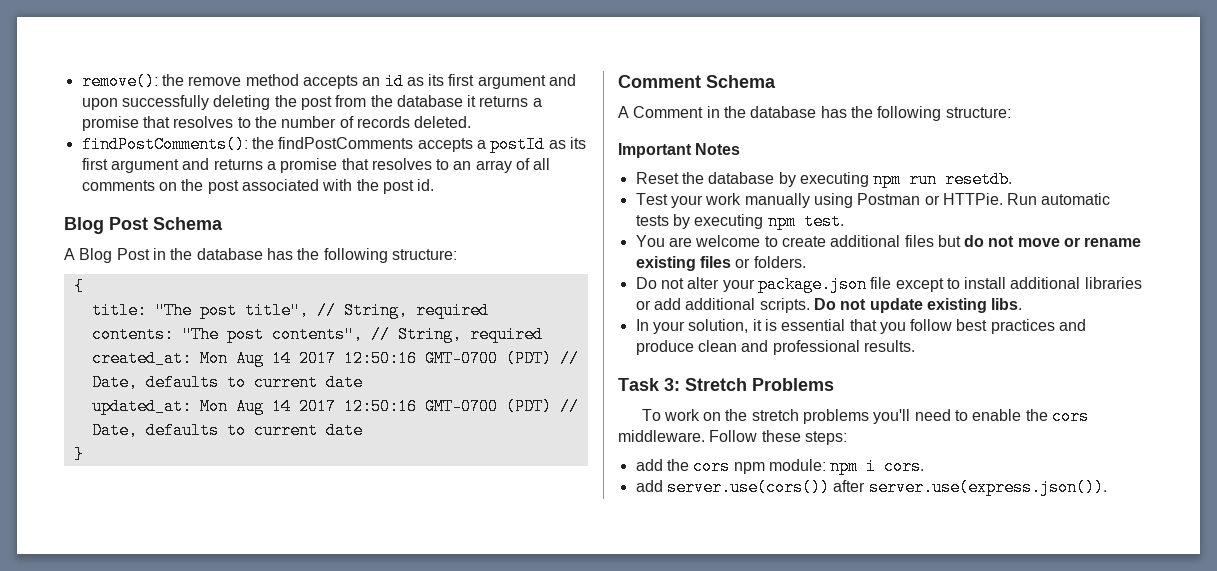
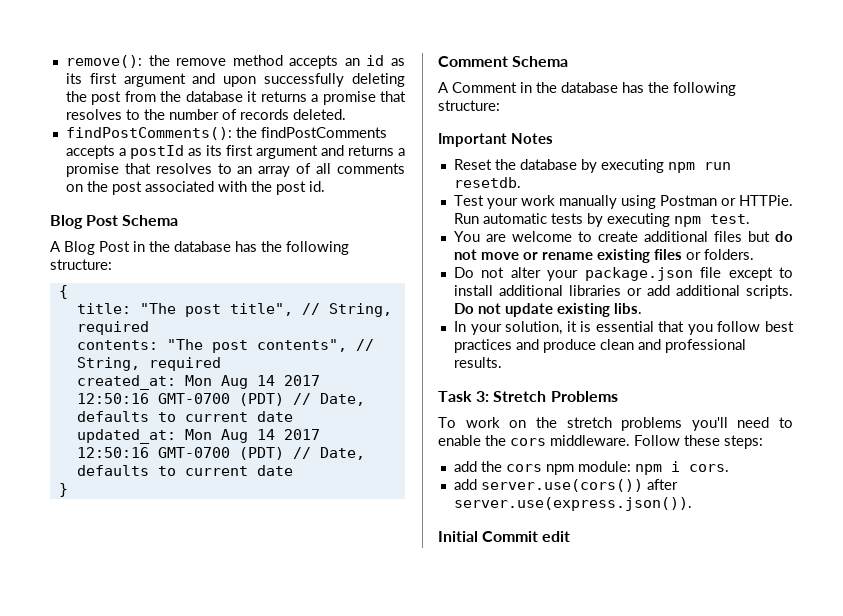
(1107, 487) none -> [438,531,571,542] // Initial Commit edit

